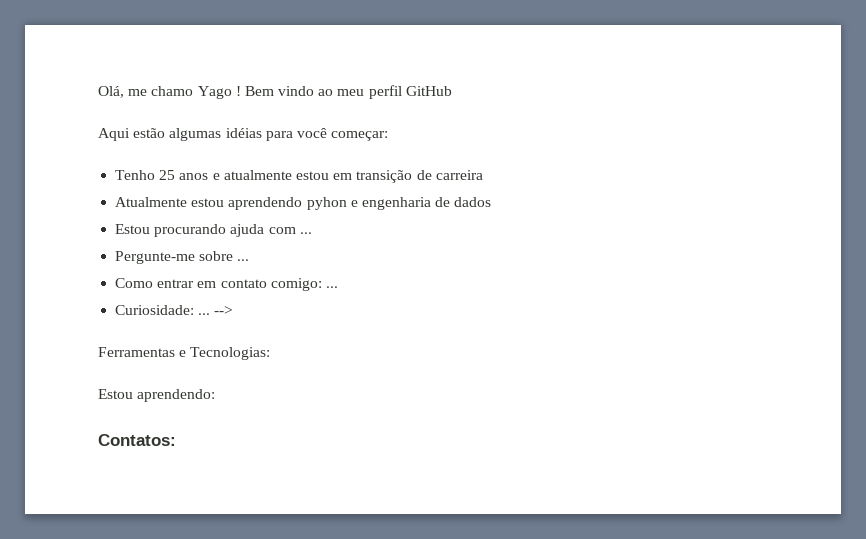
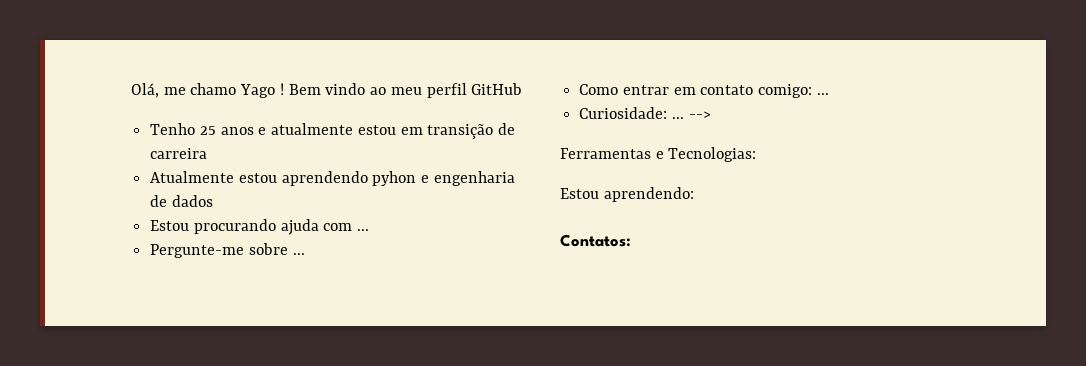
[98,128,389,141] // Aqui estão algumas idéias para você começar: -> (523, 89) none

